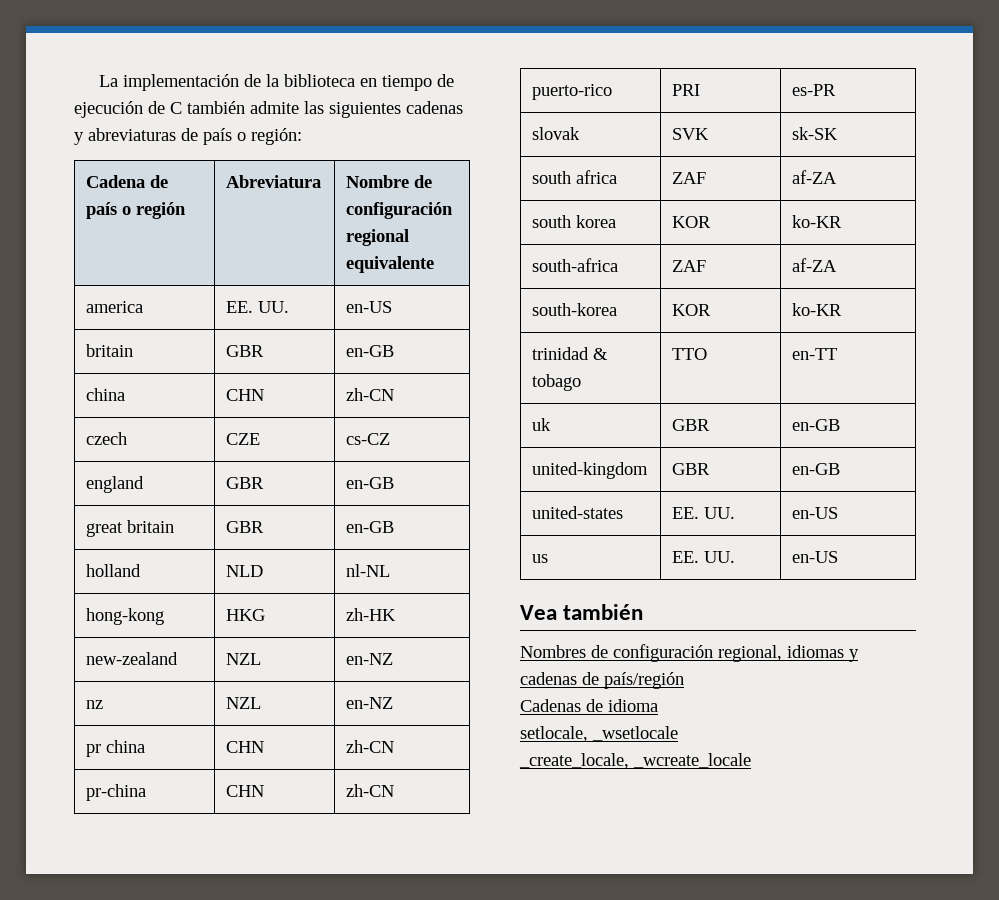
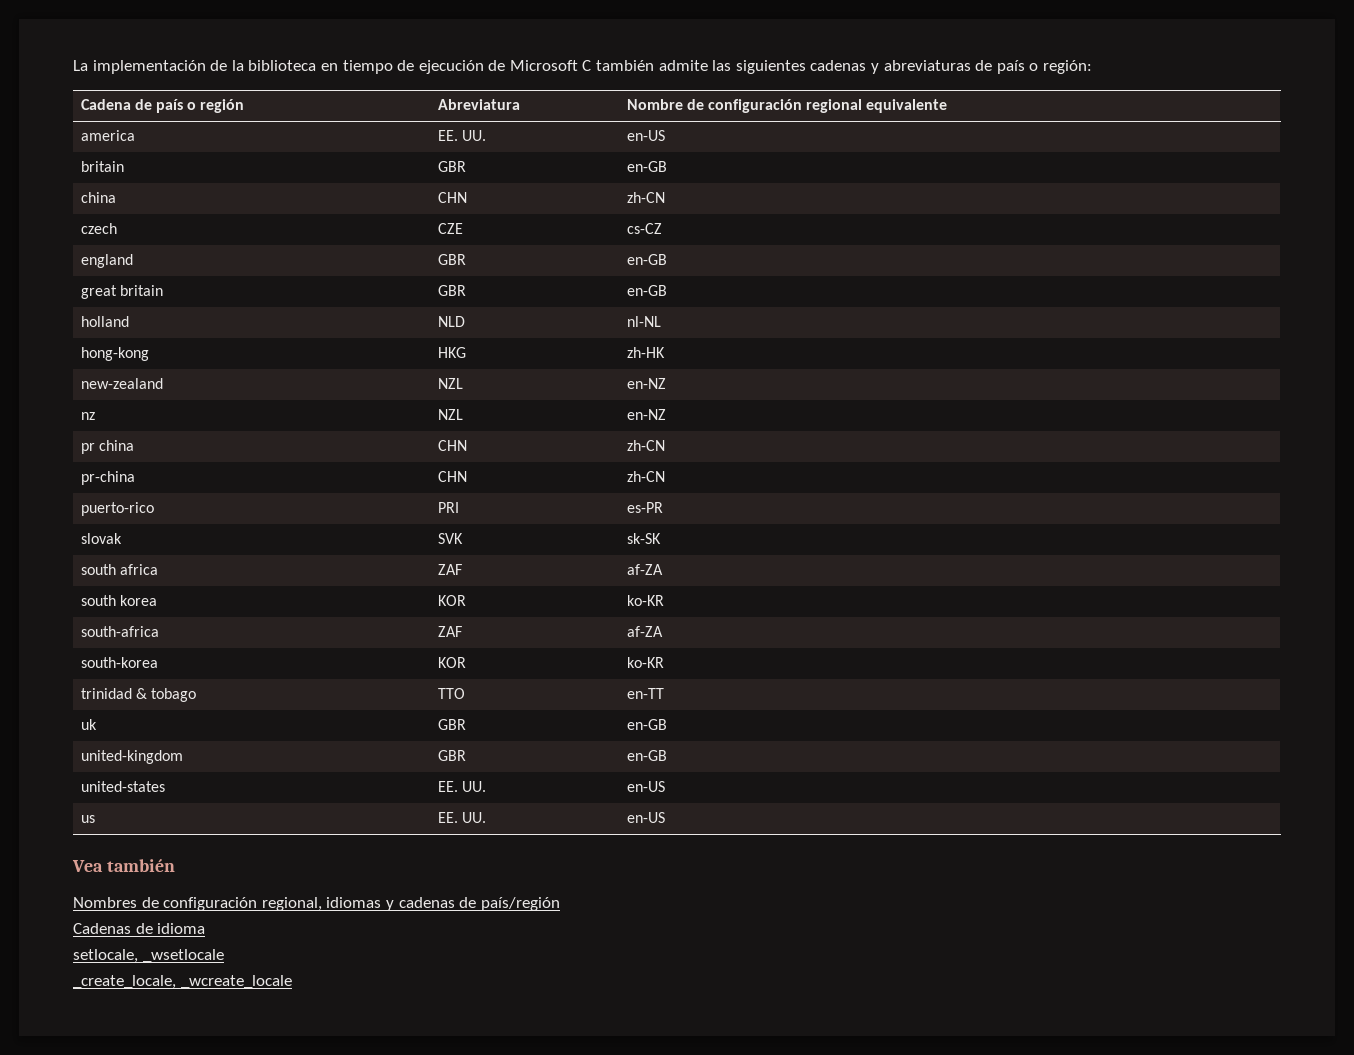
(165, 107) none -> [509,60,578,71] Microsoft

